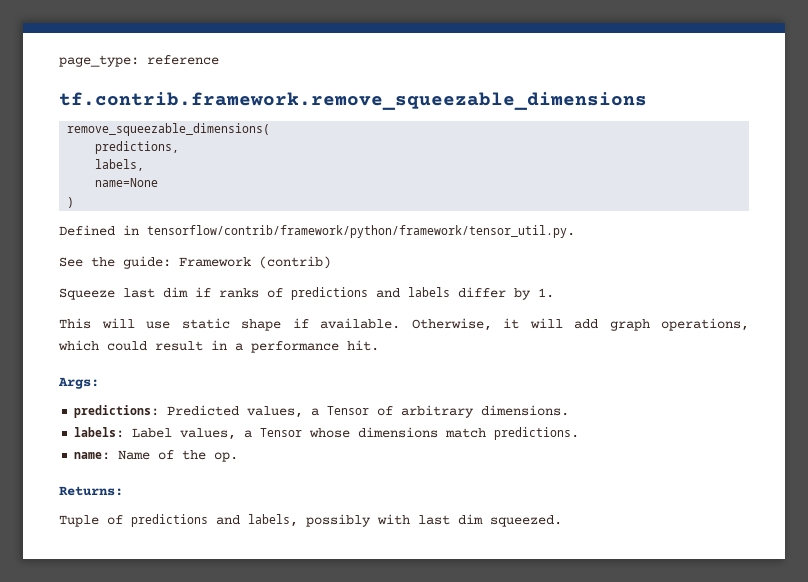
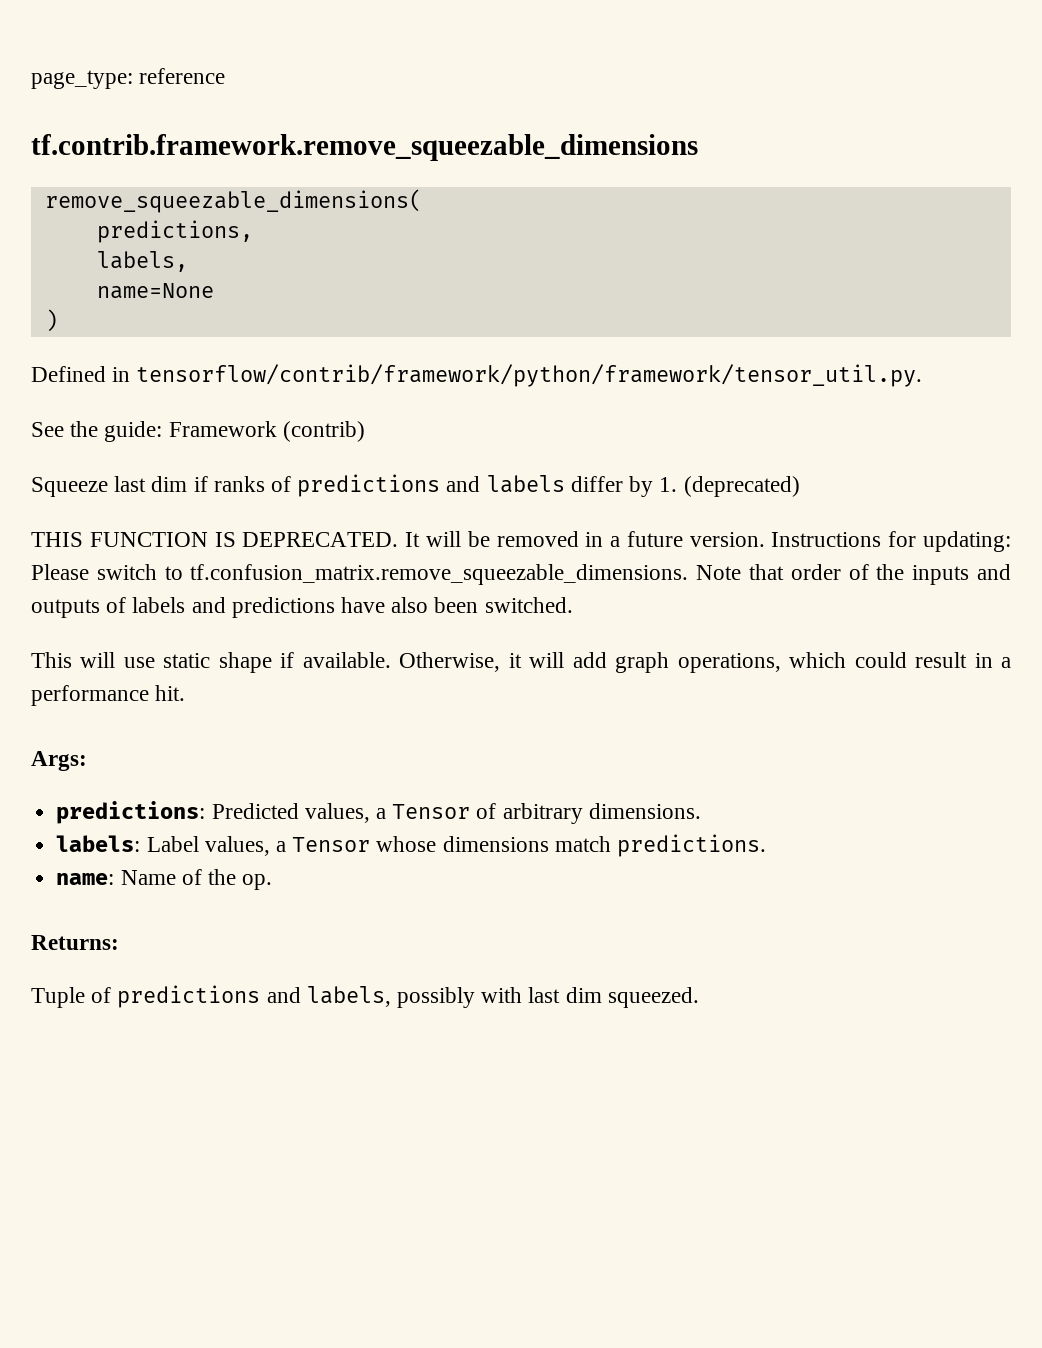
(554, 293) none -> [683,476,800,497] [31,531,1012,552] [31,564,1011,585] [31,597,573,618] (deprecated) // THIS FUNCTION IS DEPRECATED. It will be removed in a future version. Instructions for updating: Please switch to tf.confusion_matrix.remove_squeezable_dimensions. Note that order of the inputs and outputs of labels and predictions have also been switched.

